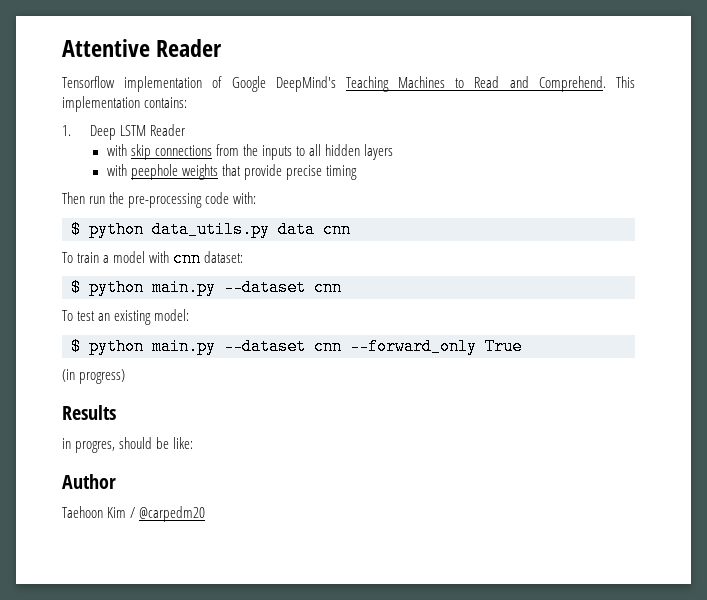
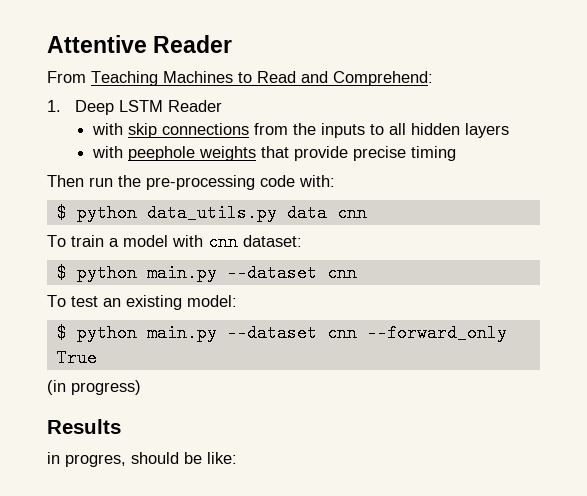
[62,76,336,92] Tensorflow implementation of Google DeepMind's -> [47,71,86,83] From
[538,76,635,92] [62,96,188,112] Comprehend. This implementation contains: -> [333,71,433,86] Comprehend:
[62,474,116,489] [62,506,206,522] // Author // Taehoon Kim / @carpedm20 -> (237, 458) none

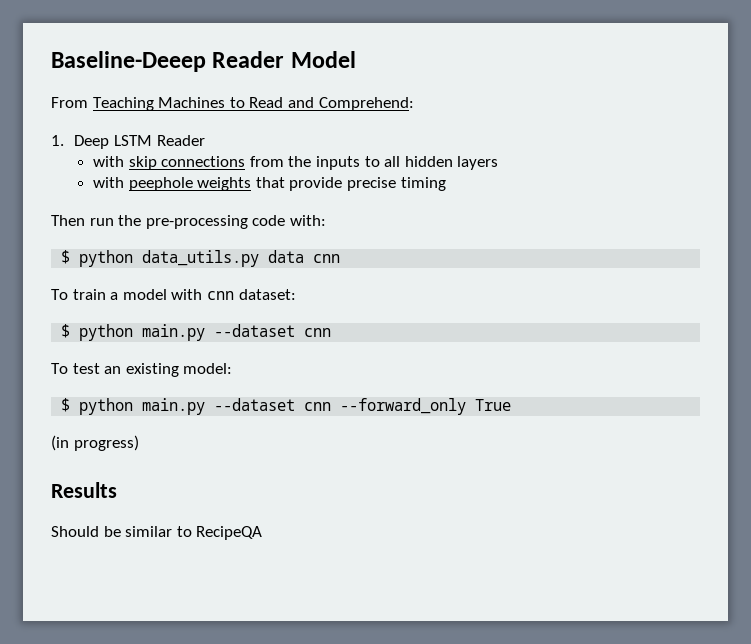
[47,35,233,53] Attentive Reader -> [51,51,356,72] Baseline-Deeep Reader Model
[47,452,237,467] in progres, should be like: -> [51,526,263,540] Should be similar to RecipeQA

